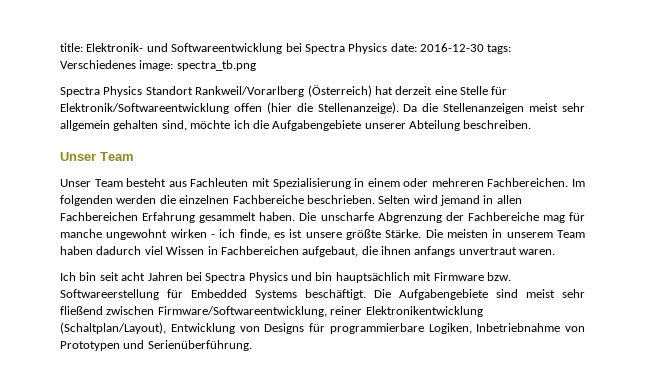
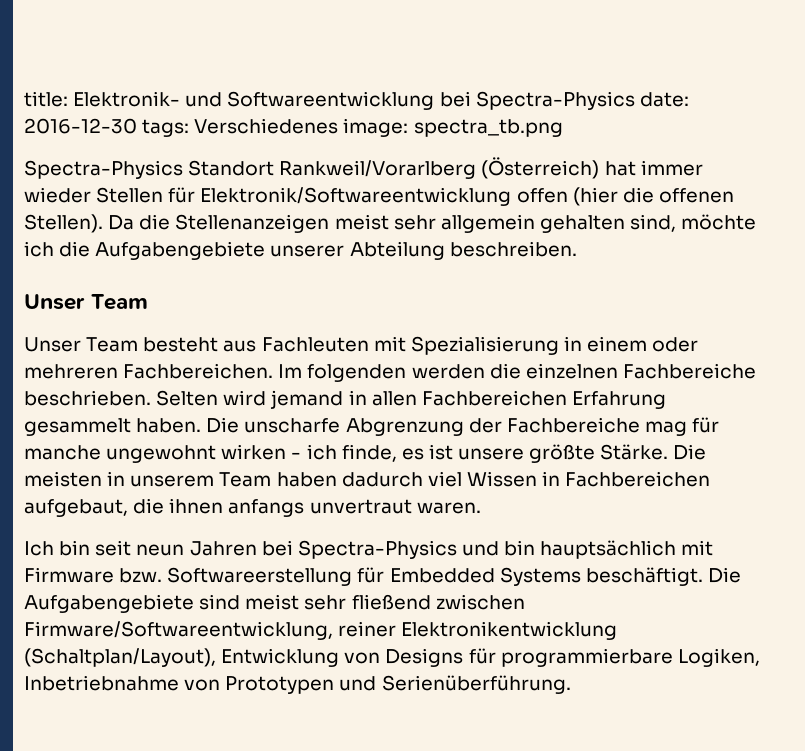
[304,43,388,54] Spectra Physics -> [475,91,635,110] Spectra-Physics
[60,86,143,97] Spectra Physics -> [24,160,183,179] Spectra-Physics
[395,86,488,95] derzeit eine Stelle -> [640,160,703,176] [24,187,164,203] immer wieder Stellen
[317,102,399,114] Stellenanzeige). -> [658,188,734,203] [24,214,103,233] offenen Stellen).
[121,272,146,281] acht -> [136,544,185,556] neun
[205,272,288,283] Spectra Physics -> [297,540,457,559] Spectra-Physics

